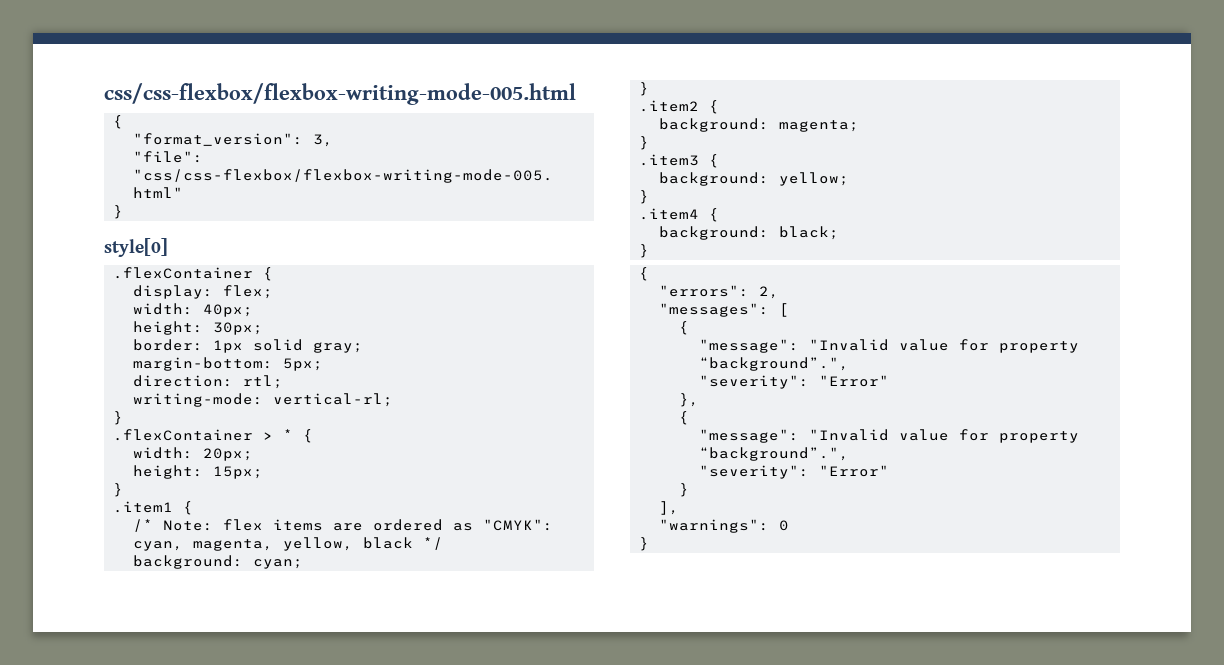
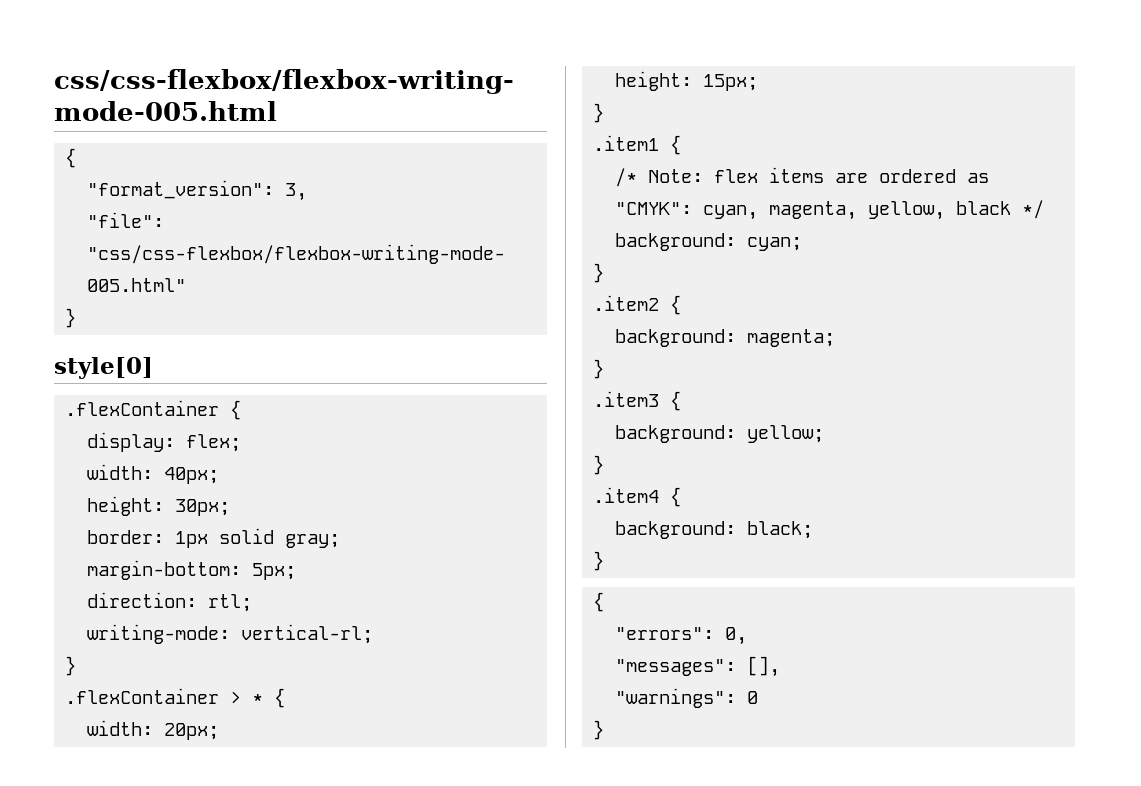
[758,286,779,299] 2, -> [724,627,747,645] 0,
[778,303,789,317] [678,321,689,335] [698,339,1079,353] [698,357,849,371] [698,375,889,389] [678,393,699,407] [678,411,689,425] [698,429,1079,443] [698,447,849,461] [698,465,889,479] [678,483,689,497] [658,501,679,515] [ // { // "message": "Invalid value for property “background”.", // "severity": "Error" // }, // { // "message": "Invalid value for property “background”.", // "severity": "Error" // } // ], -> [746,656,780,677] [],

